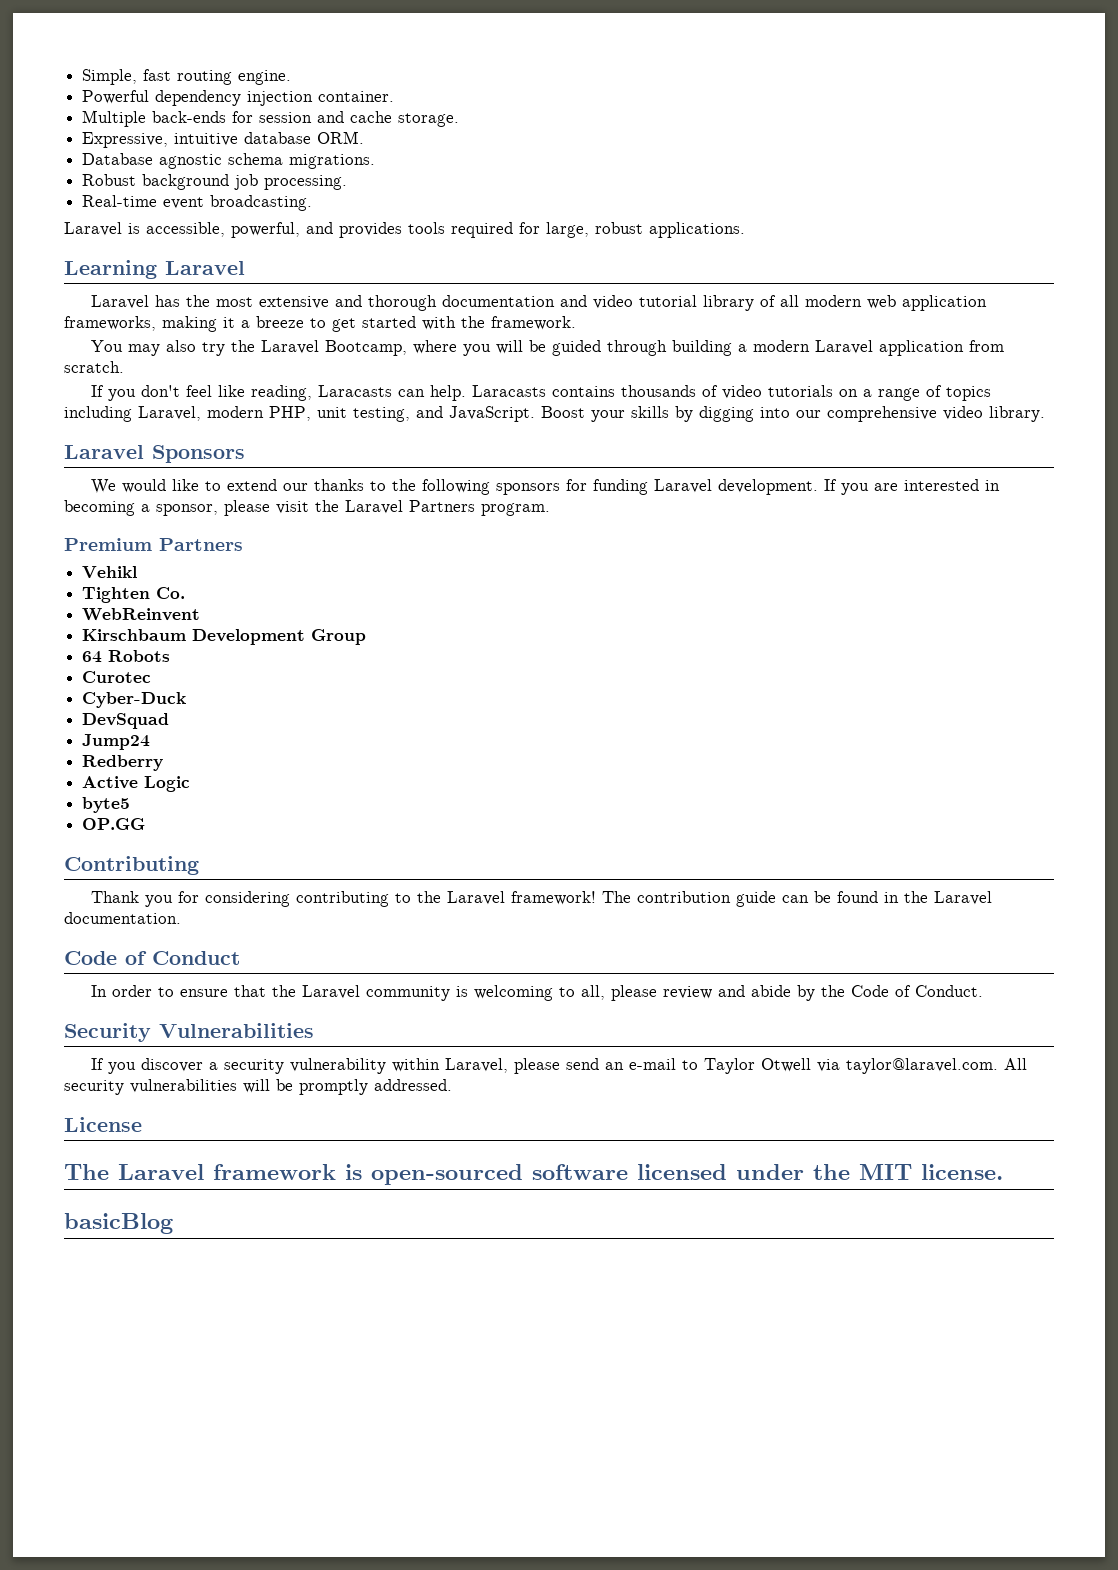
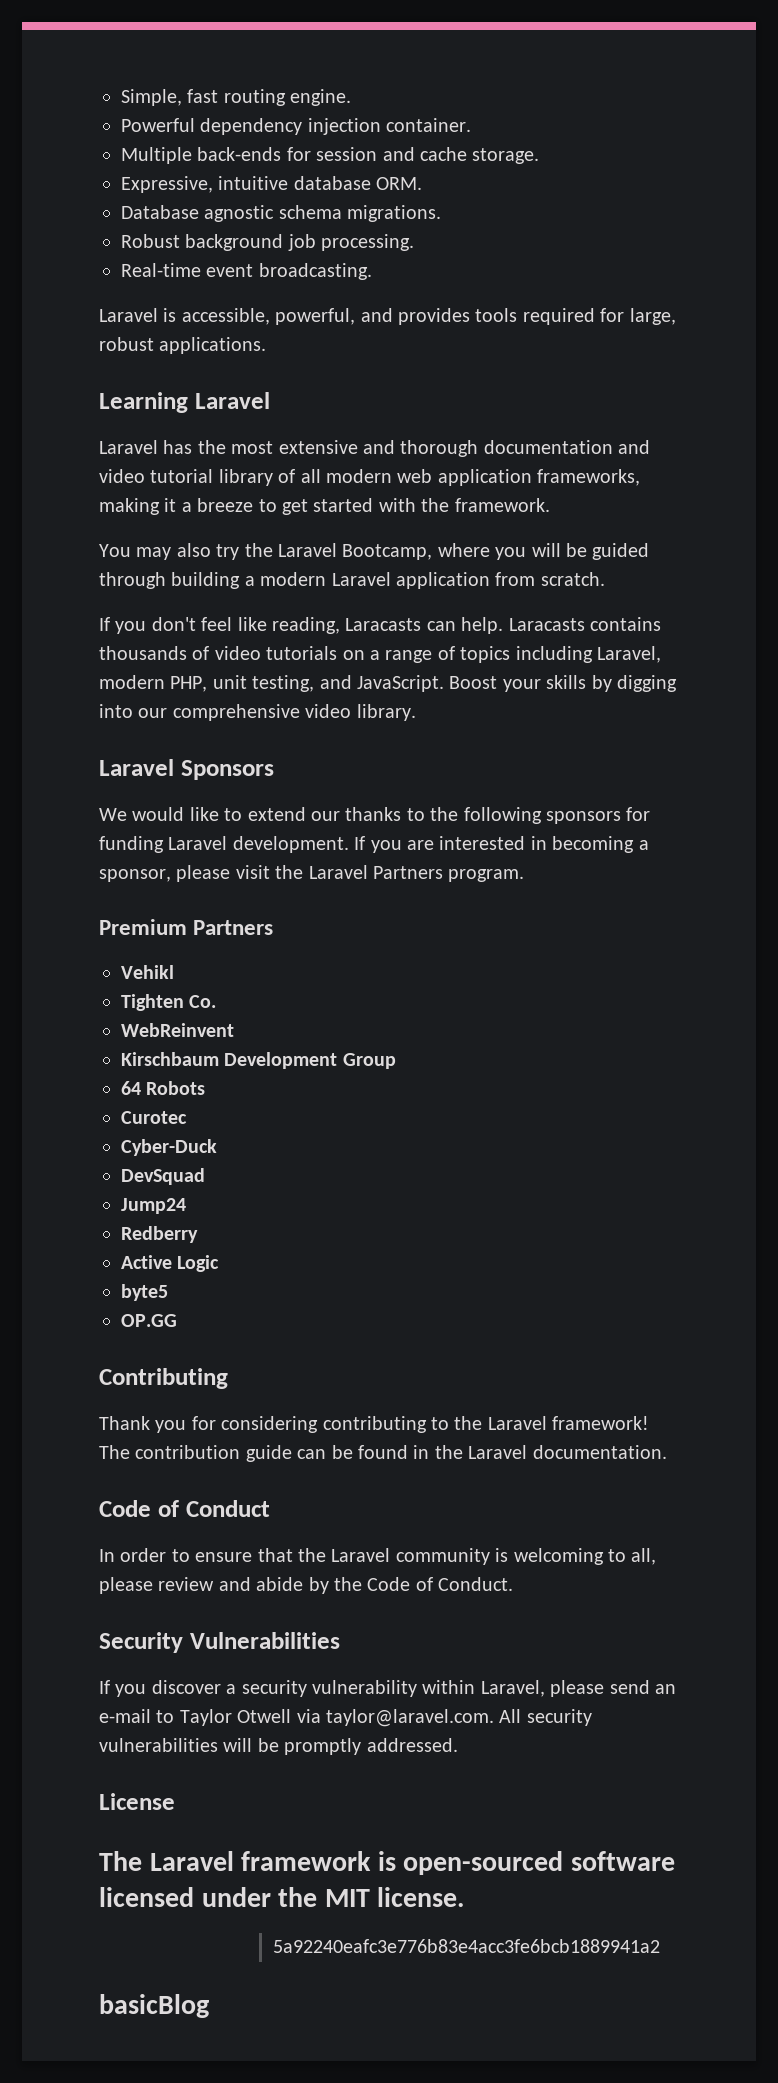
(1003, 1172) none -> [273,1939,660,1953] // 5a92240eafc3e776b83e4acc3fe6bcb1889941a2

